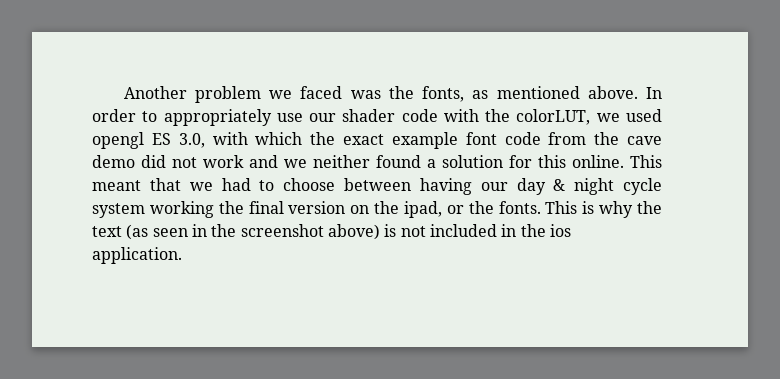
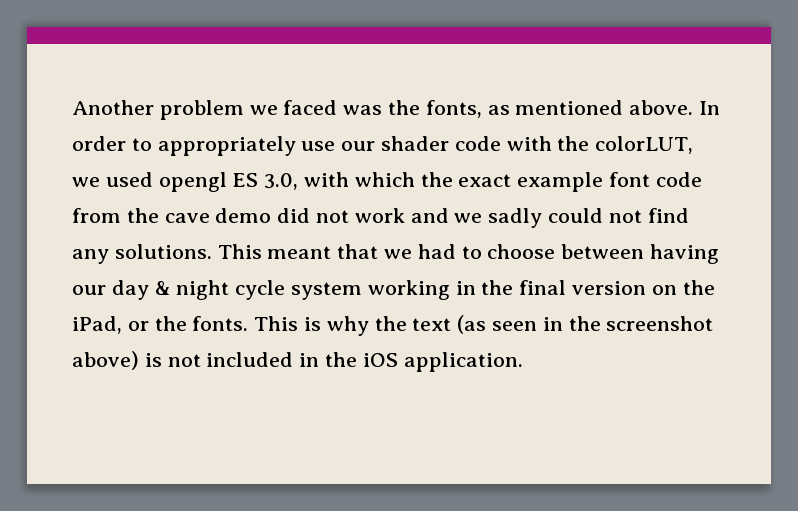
[313,155,624,168] neither found a solution for this online. -> [488,208,689,228] [72,244,212,264] sadly could not find any solutions.
(214, 209) none -> [455,281,476,295] in
[403,201,442,218] ipad, -> [72,316,122,334] iPad,
[549,224,571,237] ios -> [362,353,398,367] iOS

